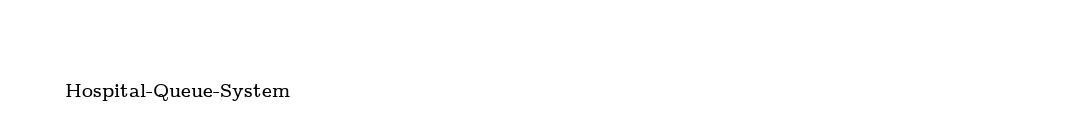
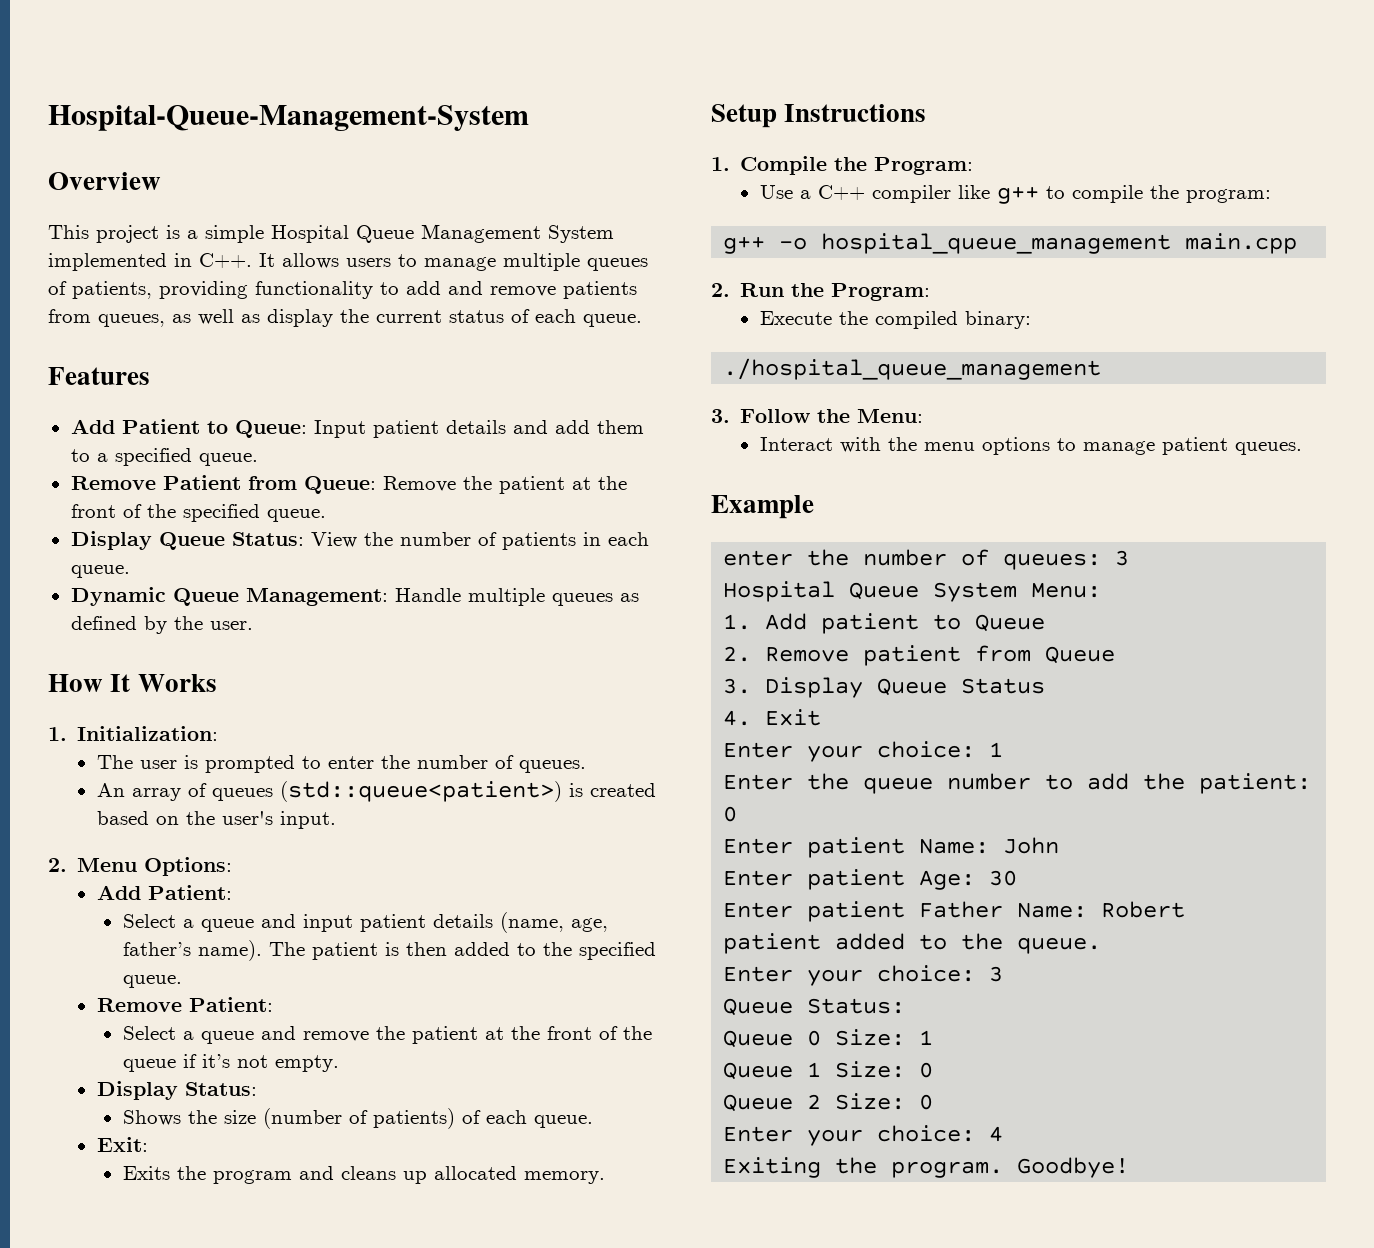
[65,84,290,101] Hospital-Queue-System -> [48,105,529,131] [48,172,161,190] [48,224,614,243] [48,253,648,271] [48,281,637,299] [48,309,642,327] [48,367,150,385] [70,419,644,438] [70,448,258,466] [70,475,627,494] [70,504,326,522] [70,531,649,550] [70,565,130,578] [70,587,639,606] [70,616,253,634] [48,674,217,692] [48,726,219,741] [96,755,586,773] [96,781,656,802] [96,811,336,829] [48,857,233,876] [96,885,232,900] [122,912,608,933] [122,940,656,961] [122,975,182,988] [96,997,273,1012] [122,1026,652,1044] [122,1054,339,1072] [96,1081,257,1100] [122,1108,593,1129] [96,1137,148,1152] [122,1166,605,1184] [711,104,927,128] [711,156,974,175] [759,185,1271,204] [723,233,1298,254] [711,283,931,301] [759,311,1031,329] [723,358,1102,380] [711,409,924,423] [759,437,1302,455] [711,495,814,519] [723,549,1130,570] [723,581,1102,602] [723,613,1046,634] [723,645,1116,666] [723,677,1046,698] [723,709,822,726] [723,741,1004,762] [723,773,1312,794] [723,806,738,822] [723,837,1060,858] [723,869,1018,890] [723,901,1186,922] [723,933,1102,954] [723,965,1004,986] [723,998,906,1016] [723,1029,934,1048] [723,1061,934,1080] [723,1093,934,1112] [723,1125,1004,1146] [723,1157,1130,1178] Hospital-Queue-Management-System // Overview // This project is a simple Hospital Queue Management System implemented in C++. It allows users to manage multiple queues of patients, providing functionality to add and remove patients from queues, as well as display the current status of each queue. // Features // Add Patient to Queue: Input patient details and add them to a specified queue. // Remove Patient from Queue: Remove the patient at the front of the specified queue. // Display Queue Status: View the number of patients in each queue. // Dynamic Queue Management: Handle multiple queues as defined by the user. // How It Works // 1. Initialization: // The user is prompted to enter the number of queues. // An array of queues (std::queue<patient>) is created based on the user's input. // 2. Menu Options: // Add Patient: // Select a queue and input patient details (name, age, father’s name). The patient is then added to the specified queue. // Remove Patient: // Select a queue and remove the patient at the front of the queue if it’s not empty. // Display Status: // Shows the size (number of patients) of each queue. // Exit: // Exits the program and cleans up allocated memory. // Setup Instructions // 1. Compile the Program: // Use a C++ compiler like g++ to compile the program: // g++ -o hospital_queue_management main.cpp // 2. Run the Program: // Execute the compiled binary: // ./hospital_queue_management // 3. Follow the Menu: // Interact with the menu options to manage patient queues. // Example // enter the number of queues: 3 // Hospital Queue System Menu: // 1. Add patient to Queue // 2. Remove patient from Queue // 3. Display Queue Status // 4. Exit // Enter your choice: 1 // Enter the queue number to add the patient: 0 // Enter patient Name: John // Enter patient Age: 30 // Enter patient Father Name: Robert // patient added to the queue. // Enter your choice: 3 // Queue Status: // Queue 0 Size: 1 // Queue 1 Size: 0 // Queue 2 Size: 0 // Enter your choice: 4 // Exiting the program. Goodbye!

